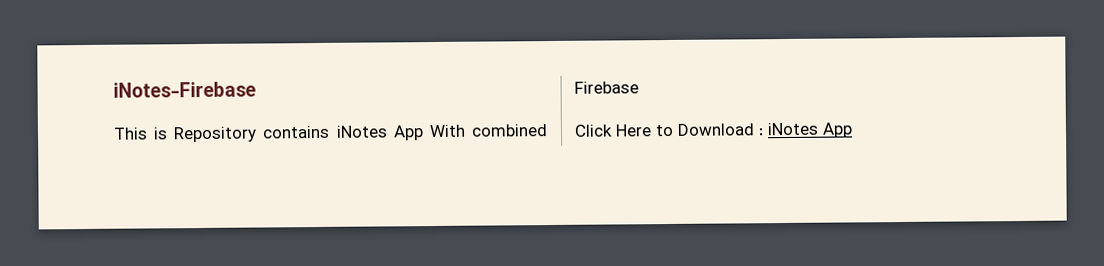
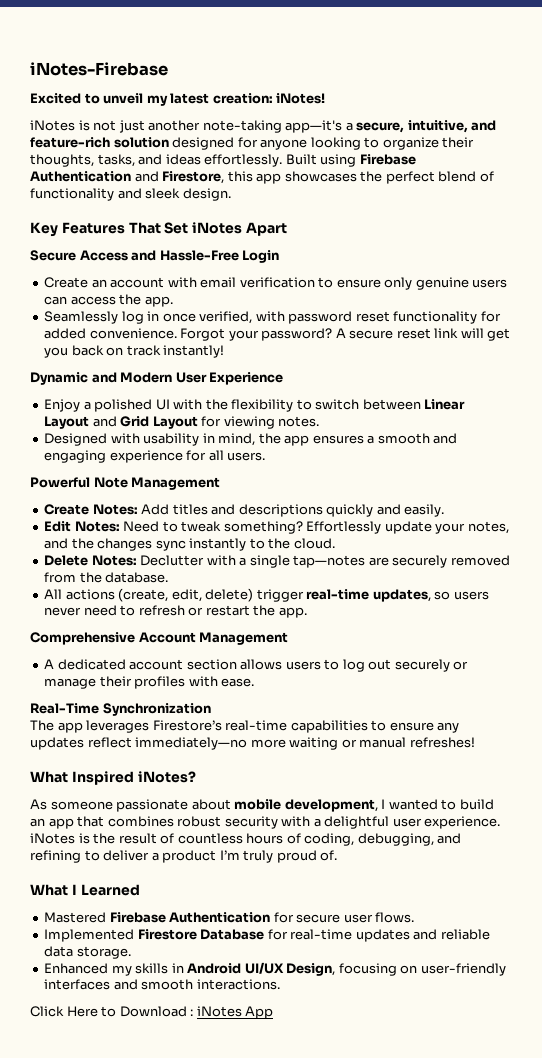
[113,124,548,143] [574,81,639,94] This is Repository contains iNotes App With combined Firebase -> [30,93,326,106] [30,120,497,133] [30,137,475,150] [30,154,416,167] [30,171,494,184] [30,188,231,201] [30,222,287,237] [30,250,280,263] [44,277,508,290] [44,294,173,307] [44,311,501,324] [44,328,511,341] [44,345,225,358] [30,372,284,385] [44,399,466,412] [44,416,320,429] [44,433,458,446] [44,450,266,463] [30,477,221,490] [44,504,445,517] [44,521,509,534] [44,538,335,551] [44,555,510,568] [44,572,169,583] [44,588,489,602] [44,605,307,618] [30,632,289,645] [44,659,469,672] [44,676,255,689] [30,703,211,716] [30,720,460,733] [30,737,475,750] [30,771,196,785] [30,799,494,812] [30,816,501,829] [30,833,462,846] [30,850,338,863] [30,884,140,896] [44,912,415,923] [44,929,490,942] [44,946,131,959] [44,962,506,976] [44,979,280,990] Excited to unveil my latest creation: iNotes! // iNotes is not just another note-taking app—it's a secure, intuitive, and feature-rich solution designed for anyone looking to organize their thoughts, tasks, and ideas effortlessly. Built using Firebase Authentication and Firestore, this app showcases the perfect blend of functionality and sleek design. // Key Features That Set iNotes Apart // Secure Access and Hassle-Free Login // Create an account with email verification to ensure only genuine users can access the app. // Seamlessly log in once verified, with password reset functionality for added convenience. Forgot your password? A secure reset link will get you back on track instantly! // Dynamic and Modern User Experience // Enjoy a polished UI with the flexibility to switch between Linear Layout and Grid Layout for viewing notes. // Designed with usability in mind, the app ensures a smooth and engaging experience for all users. // Powerful Note Management // Create Notes: Add titles and descriptions quickly and easily. // Edit Notes: Need to tweak something? Effortlessly update your notes, and the changes sync instantly to the cloud. // Delete Notes: Declutter with a single tap—notes are securely removed from the database. // All actions (create, edit, delete) trigger real-time updates, so users never need to refresh or restart the app. // Comprehensive Account Management // A dedicated account section allows users to log out securely or manage their profiles with ease. // Real-Time Synchronization // The app leverages Firestore’s real-time capabilities to ensure any updates reflect immediately—no more waiting or manual refreshes! // What Inspired iNotes? // As someone passionate about mobile development, I wanted to build an app that combines robust security with a delightful user experience. iNotes is the result of countless hours of coding, debugging, and refining to deliver a product I’m truly proud of. // What I Learned // Mastered Firebase Authentication for secure user flows. // Implemented Firestore Database for real-time updates and reliable data storage. // Enhanced my skills in Android UI/UX Design, focusing on user-friendly interfaces and smooth interactions.

